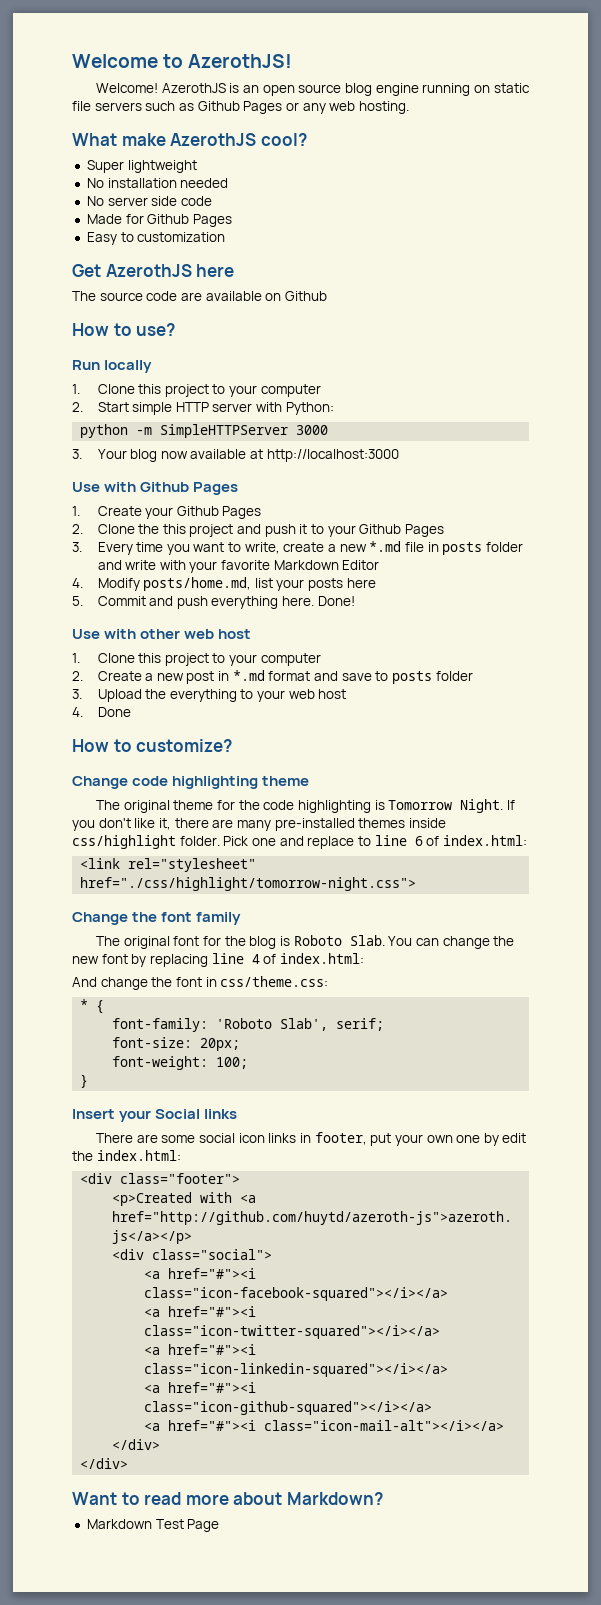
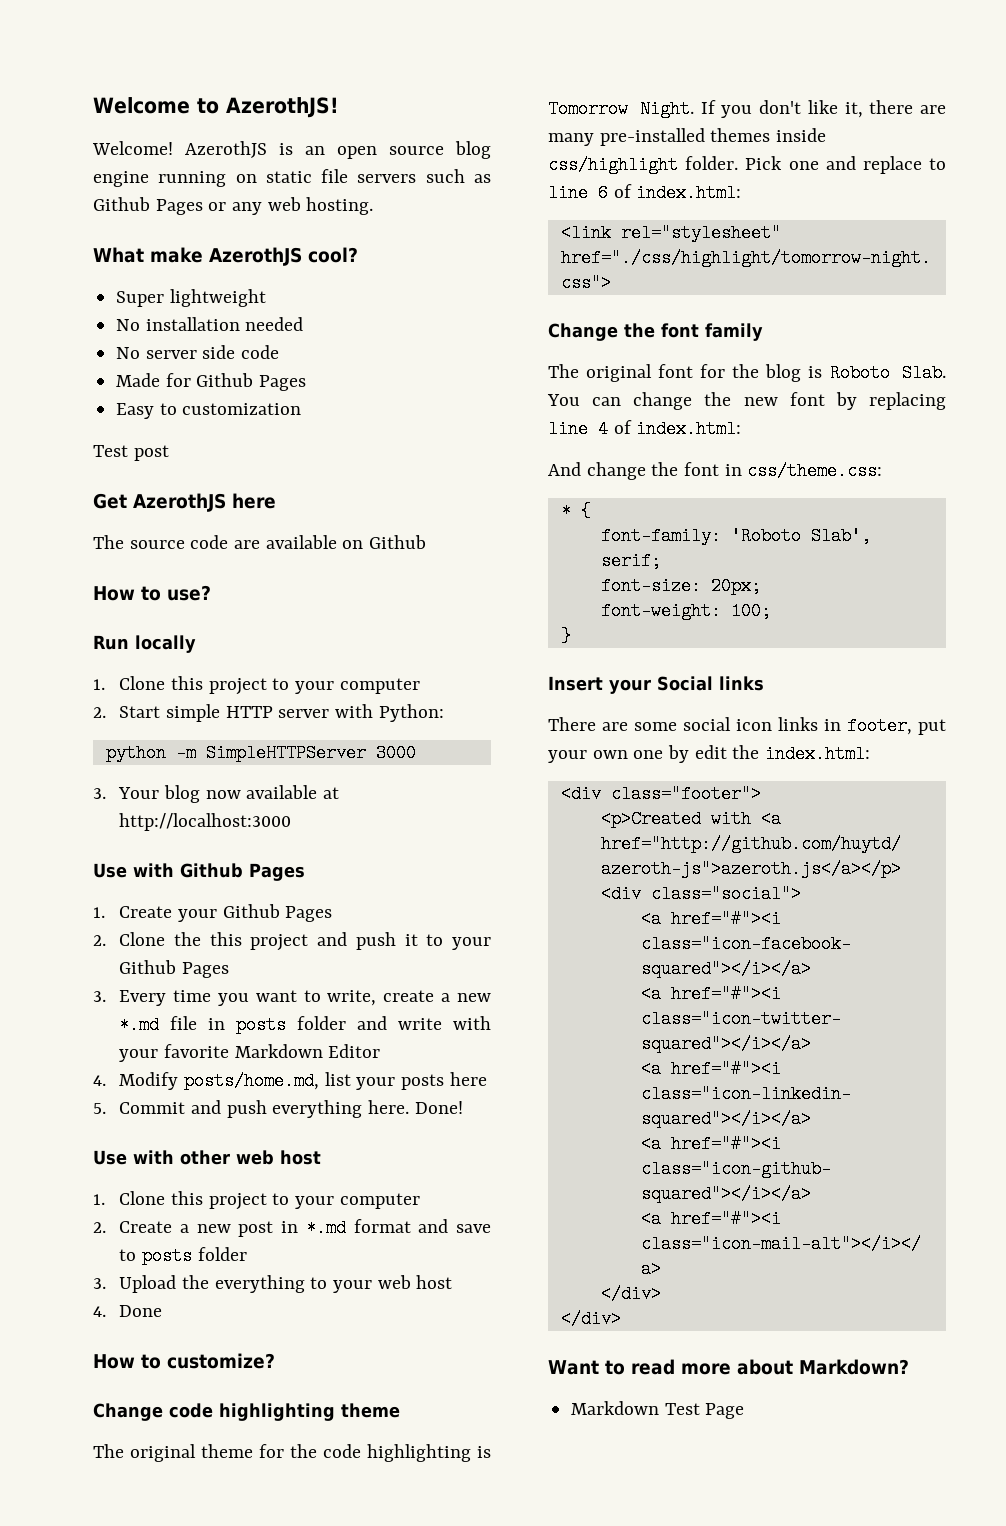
(226, 237) none -> [93,445,169,461] // Test post

